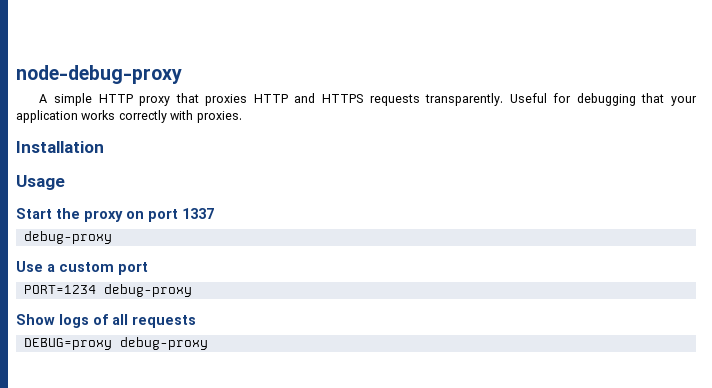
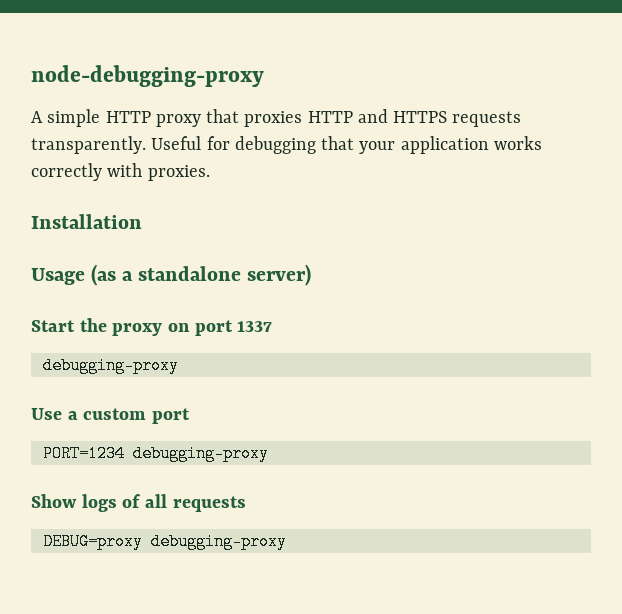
[16,65,182,84] node-debug-proxy -> [31,65,264,87] node-debugging-proxy
(65, 182) none -> [91,264,312,286] (as a standalone server)
[23,231,112,244] debug-proxy -> [42,357,179,374] debugging-proxy
[103,284,192,297] debug-proxy -> [132,445,269,462] debugging-proxy
[119,337,208,350] debug-proxy -> [150,533,287,550] debugging-proxy

